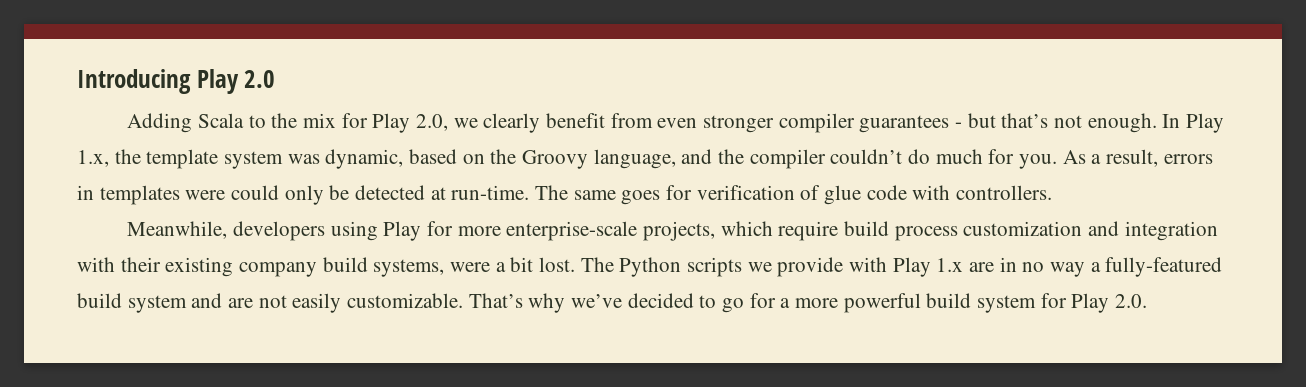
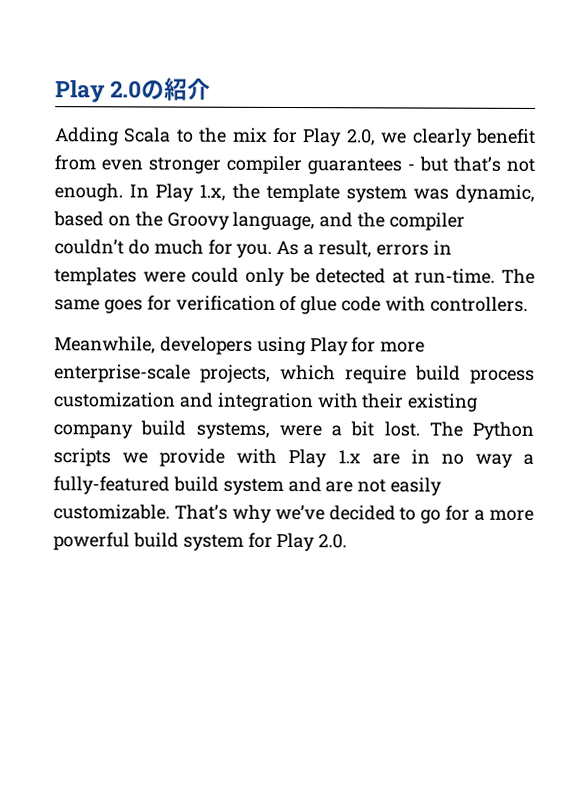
[77,69,191,94] Introducing -> (55, 91) none
(276, 79) none -> [141,77,212,101] の紹介

